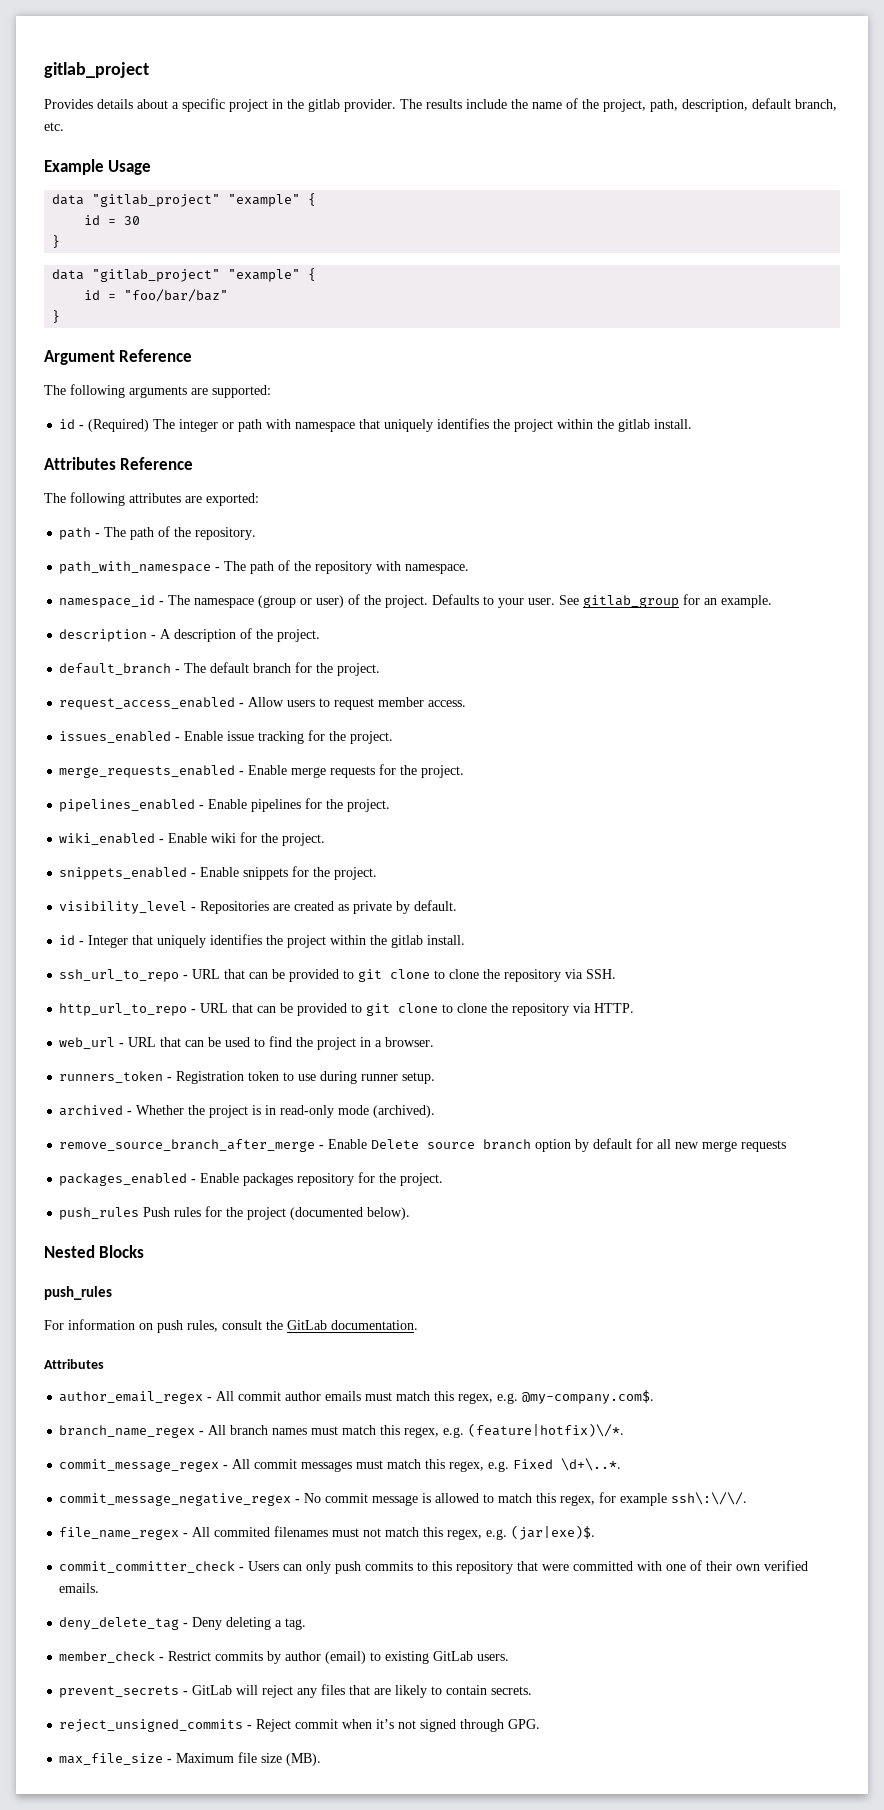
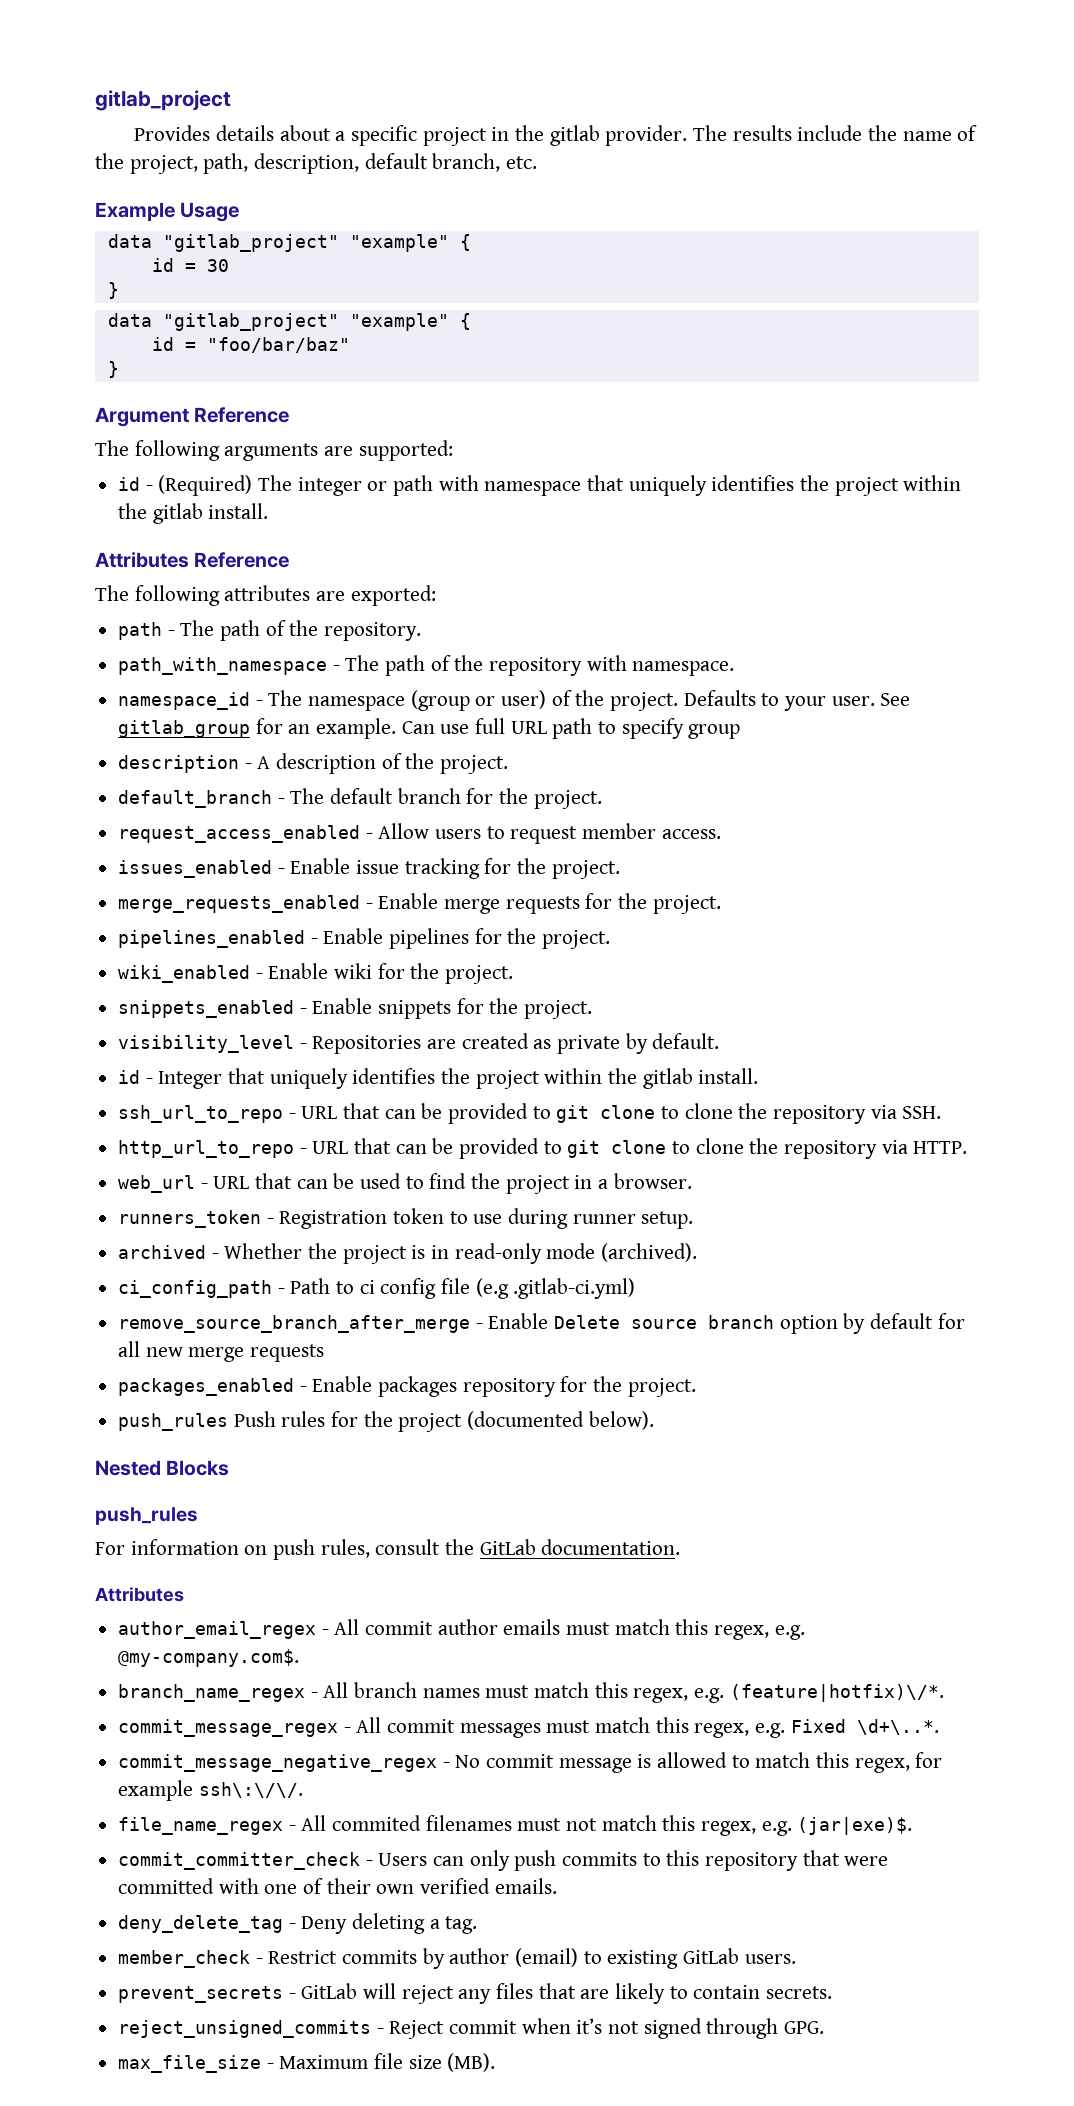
(773, 601) none -> [401,718,741,739] Can use full URL path to specify group
(436, 1111) none -> [118,1278,636,1299] // ci_config_path - Path to ci config file (e.g .gitlab-ci.yml)

